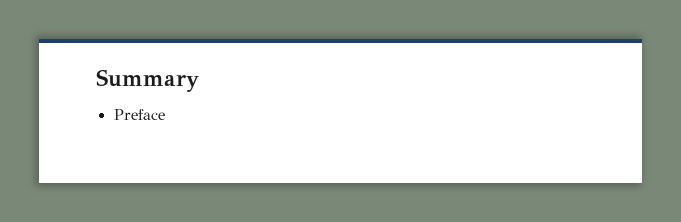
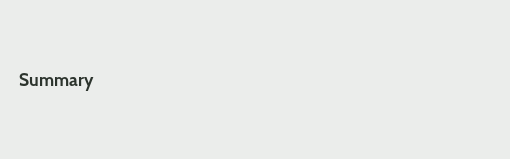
[113,109,165,120] // Preface -> (94, 82) none

